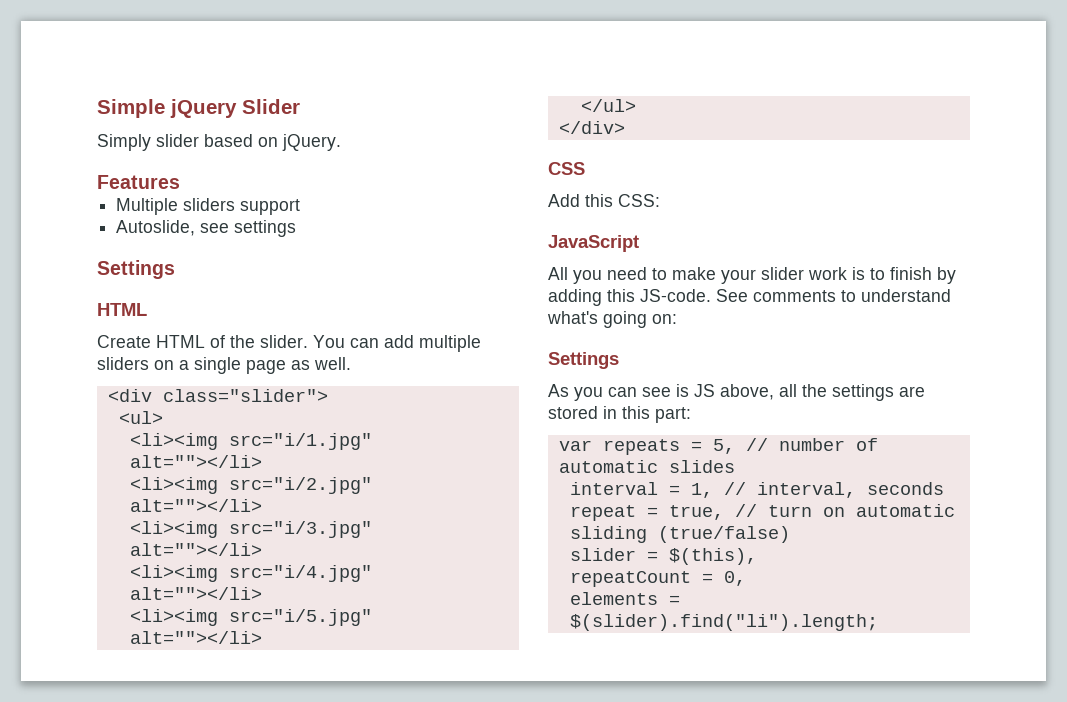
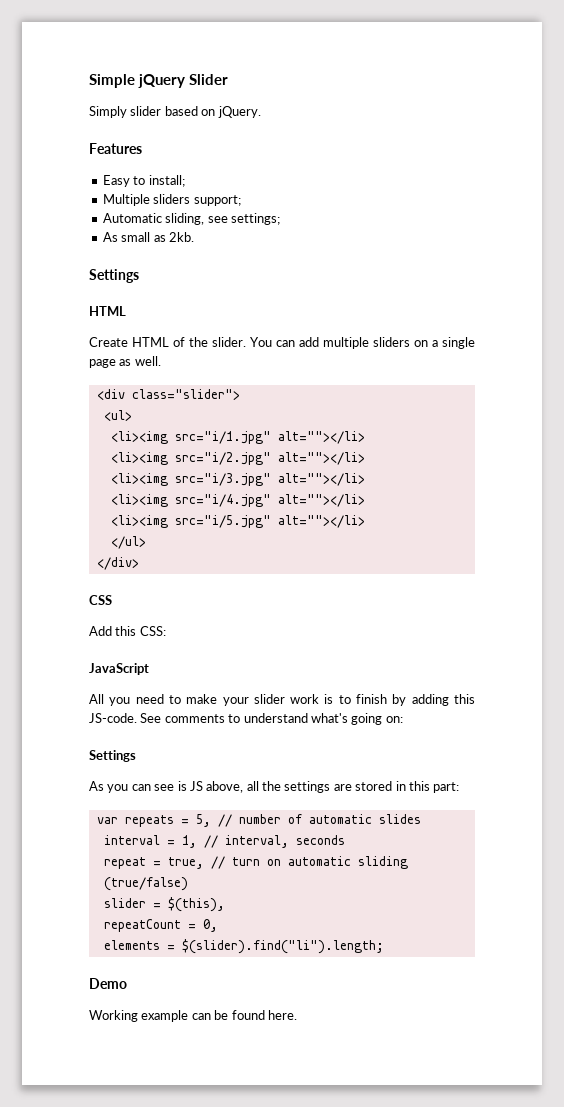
(180, 182) none -> [102,175,185,187] // Easy to install;
[240,199,301,215] [116,220,297,237] support // Autoslide, see settings -> [193,195,241,206] [102,213,280,225] [102,232,194,242] support; // Automatic sliding, see settings; // As small as 2kb.
(878, 622) none -> [89,978,127,989] [89,1010,297,1022] // Demo // Working example can be found here.

